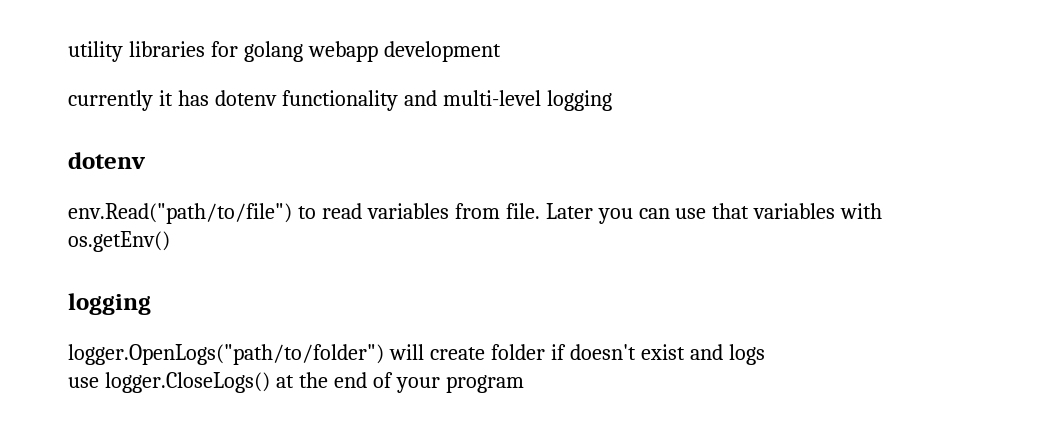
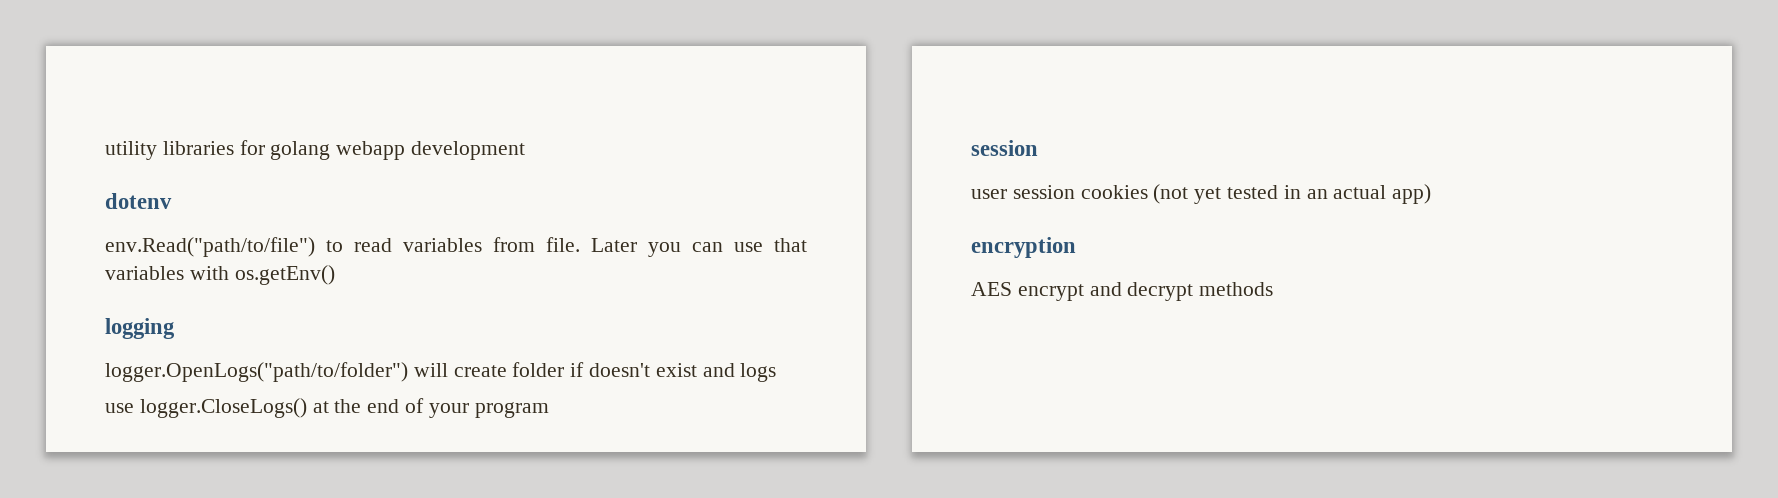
[68,90,612,111] // currently it has dotenv functionality and multi-level logging -> (526, 150) none
(524, 384) none -> [971,140,1038,156] [971,184,1432,204] [971,237,1076,258] [971,282,1274,301] // session // user session cookies (not yet tested in an actual app) // encryption // AES encrypt and decrypt methods

